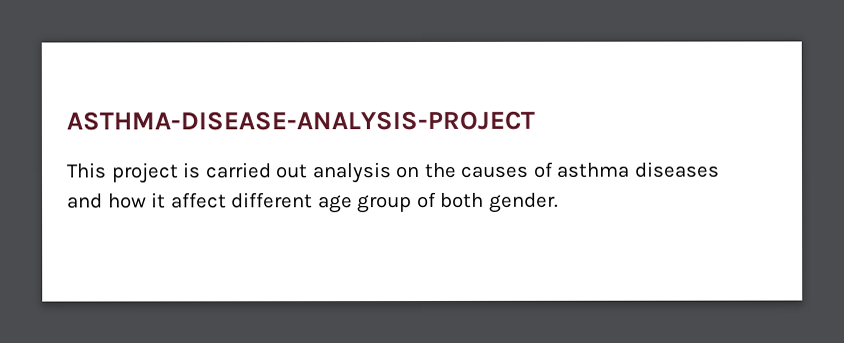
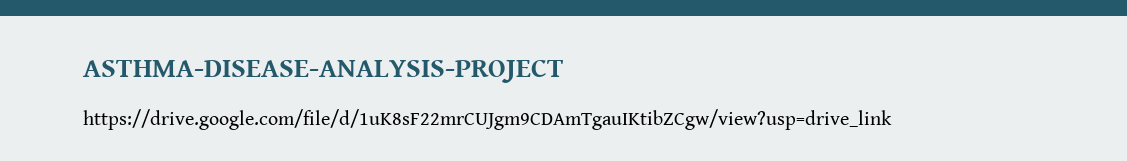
[66,161,720,184] [67,191,559,214] This project is carried out analysis on the causes of asthma diseases and how it affect different age group of both gender. -> [83,109,892,130] https://drive.google.com/file/d/1uK8sF22mrCUJgm9CDAmTgauIKtibZCgw/view?usp=drive_link

